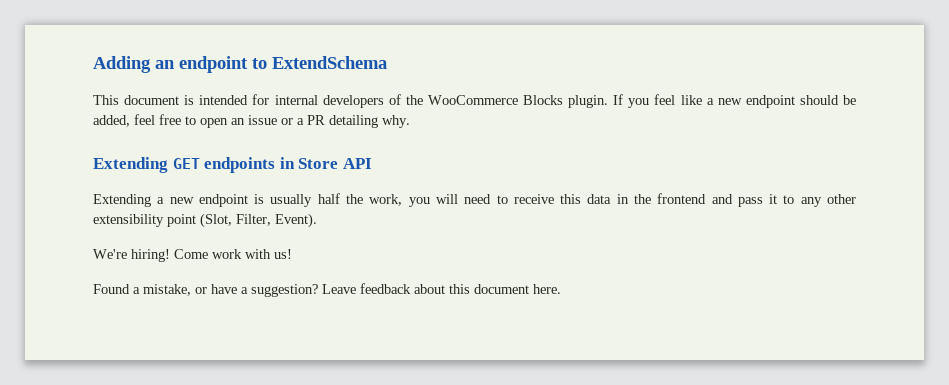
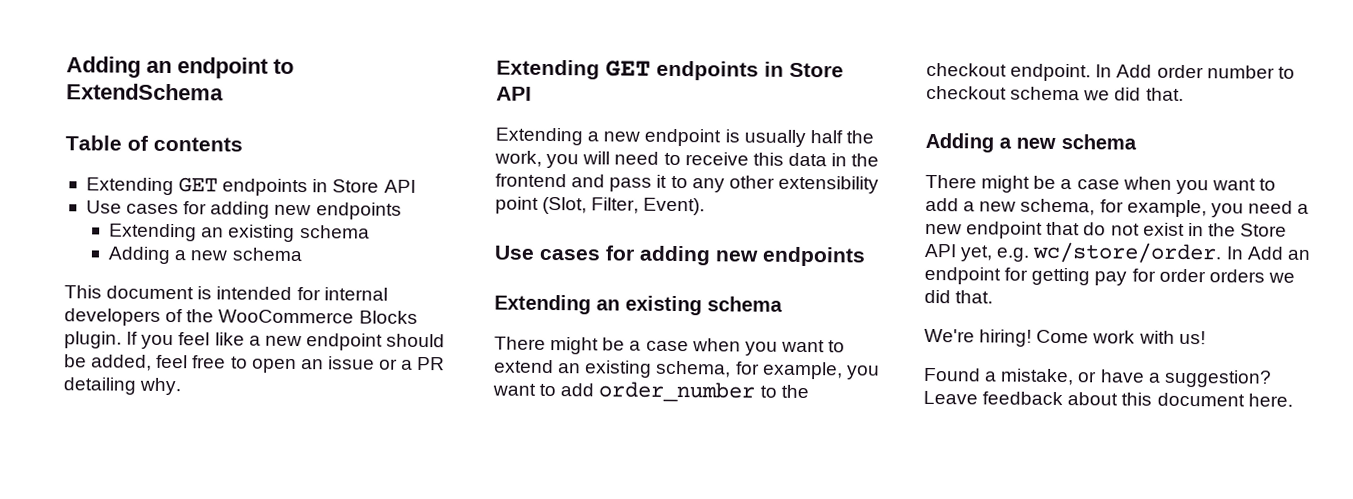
(387, 62) none -> [65,135,243,152] [85,177,416,197] [85,200,402,220] [109,223,370,243] [108,246,302,265] // Table of contents // Extending GET endpoints in Store API // Use cases for adding new endpoints // Extending an existing schema // Adding a new schema
(317, 220) none -> [494,245,866,267] [494,294,783,316] [494,336,846,356] [494,359,880,380] [492,381,809,403] [926,62,1295,82] [926,85,1184,101] [925,132,1137,153] [925,174,1277,195] [925,197,1310,218] [925,221,1288,239] [924,241,1311,264] [924,266,1295,286] [924,289,994,304] // Use cases for adding new endpoints // Extending an existing schema // There might be a case when you want to extend an existing schema, for example, you want to add order_number to the checkout endpoint. In Add order number to checkout schema we did that. // Adding a new schema // There might be a case when you want to add a new schema, for example, you need a new endpoint that do not exist in the Store API yet, e.g. wc/store/order. In Add an endpoint for getting pay for order orders we did that.

